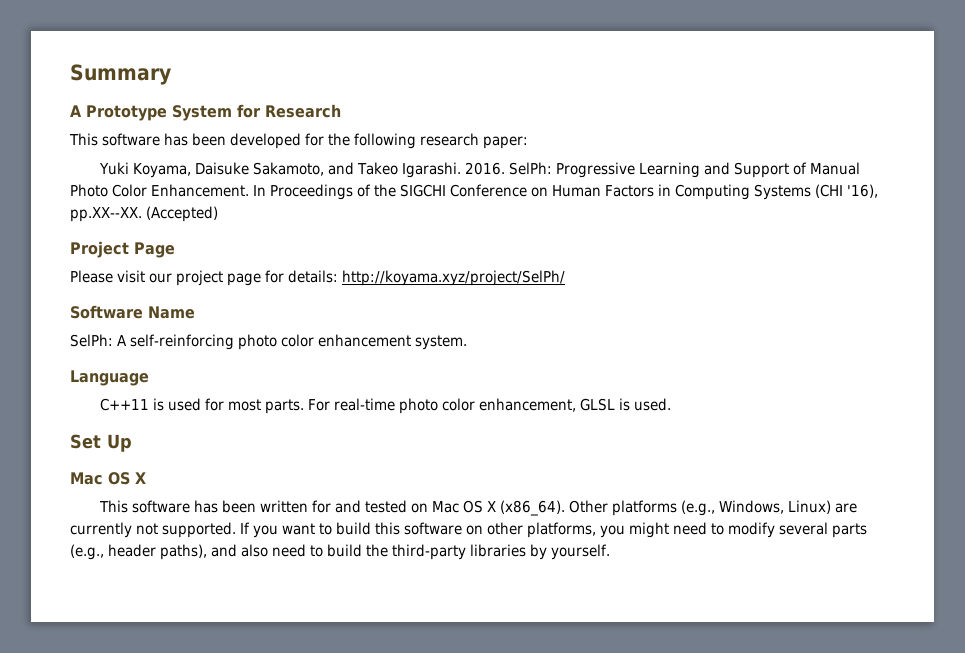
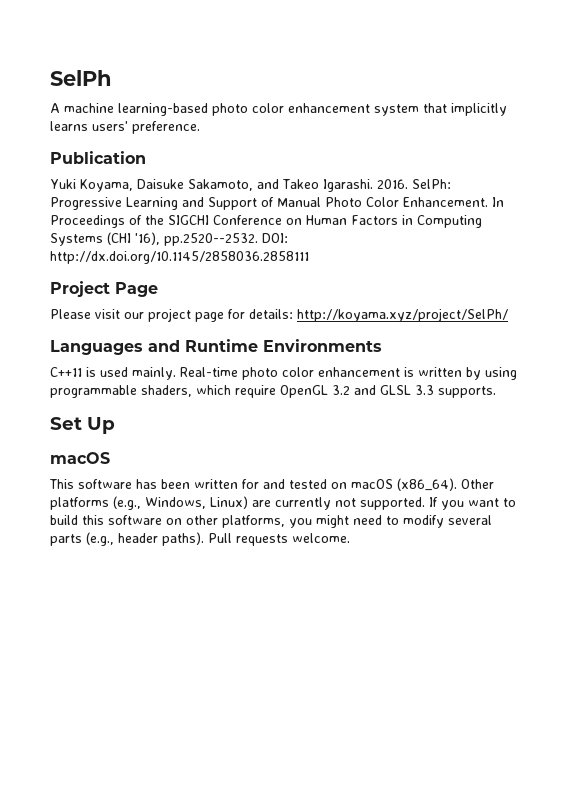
[70,64,171,85] [70,104,341,121] [69,133,528,149] Summary // A Prototype System for Research // This software has been developed for the following research paper: -> [50,70,112,86] [50,103,507,116] [50,121,200,134] [50,151,146,164] SelPh // A machine learning-based photo color enhancement system that implicitly learns users' preference. // Publication
[70,206,218,222] pp.XX--XX. (Accepted) -> [164,233,288,246] [50,251,309,264] pp.2520--2532. DOI: http://dx.doi.org/10.1145/2858036.2858111
[70,305,195,319] [70,334,467,350] [70,370,149,386] [99,398,671,414] Software Name // SelPh: A self-reinforcing photo color enhancement system. // Language // C++11 is used for most parts. For real-time photo color enhancement, GLSL is used. -> [50,339,382,355] [50,367,517,380] [50,385,496,398] Languages and Runtime Environments // C++11 is used mainly. Real-time photo color enhancement is written by using programmable shaders, which require OpenGL 3.2 and GLSL 3.3 supports.
[70,472,146,485] Mac OS X -> [50,452,110,464] macOS
[431,500,496,513] Mac OS X -> [351,479,393,489] macOS
[160,544,610,560] paths), and also need to build the third-party libraries by yourself. -> [162,532,350,546] paths). Pull requests welcome.

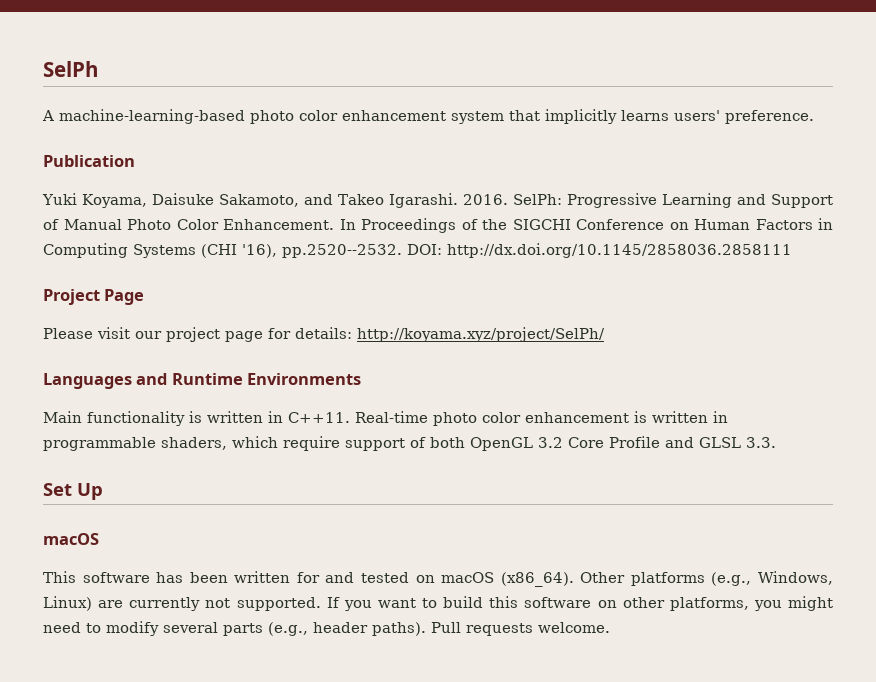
[64,103,208,116] machine learning-based -> [59,109,245,124] machine-learning-based
[50,367,176,380] C++11 is used mainly. -> [43,411,350,426] Main functionality is written in C++11.
[466,367,517,380] by using -> [713,411,728,423] in
[280,385,496,398] OpenGL 3.2 and GLSL 3.3 supports. -> [345,436,776,451] support of both OpenGL 3.2 Core Profile and GLSL 3.3.

